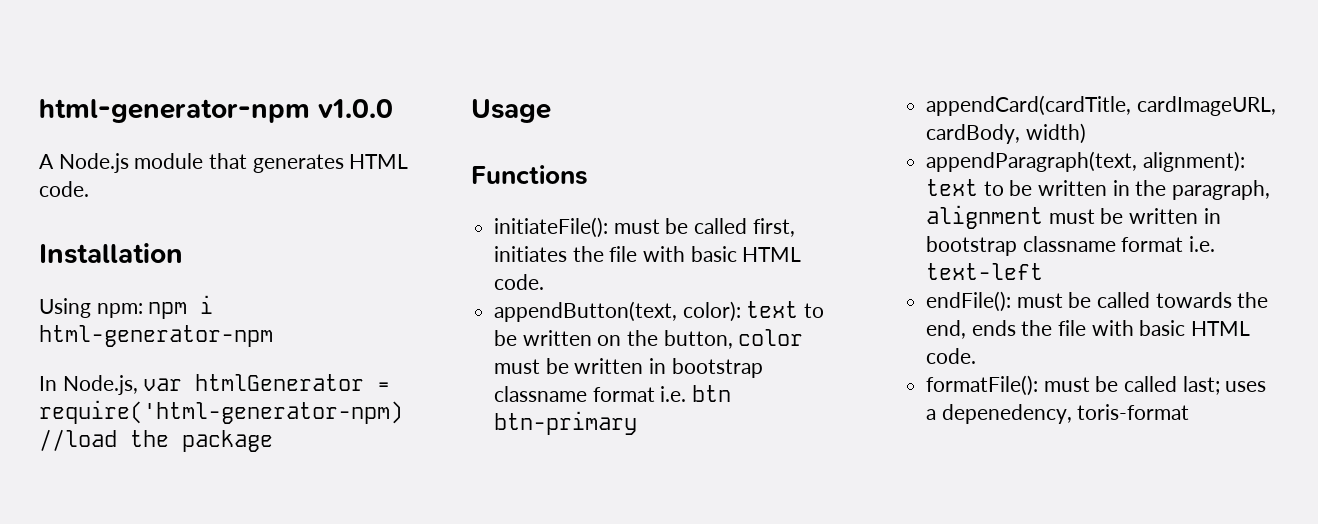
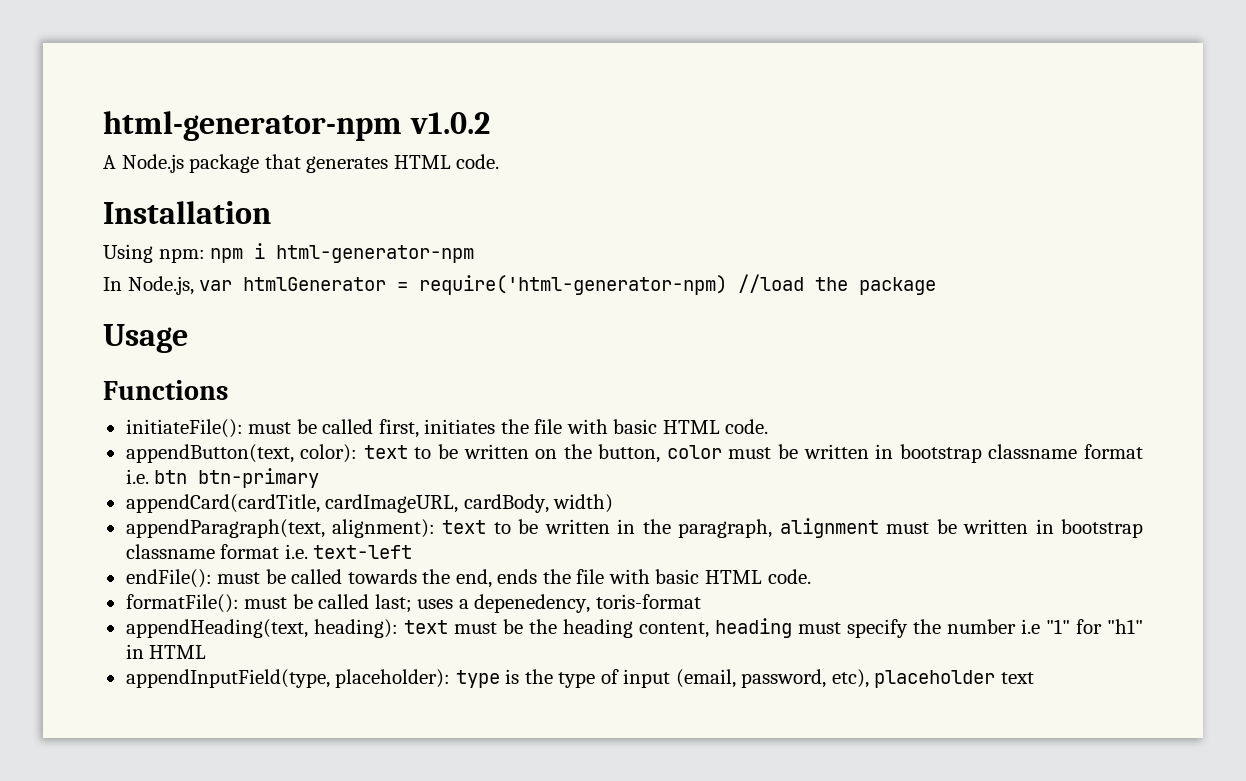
[39,99,393,123] html-generator-npm v1.0.0 -> [103,111,490,141] html-generator-npm v1.0.2
[134,153,204,169] module -> [189,154,260,173] package
(1190, 412) none -> [125,618,1144,638] [125,644,207,659] [125,669,1034,688] // appendHeading(text, heading): text must be the heading content, heading must specify the number i.e "1" for "h1" in HTML // appendInputField(type, placeholder): type is the type of input (email, password, etc), placeholder text

